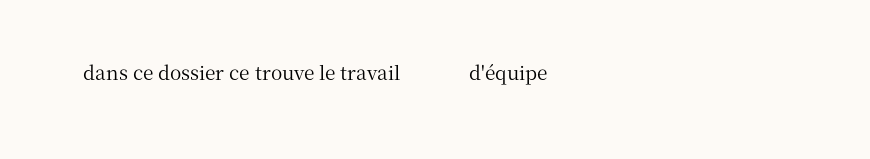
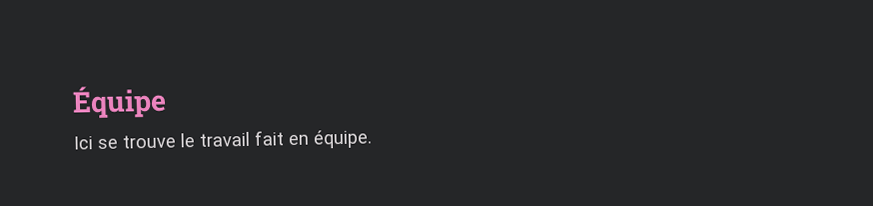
[83,63,547,85] dans ce dossier ce trouve le travail d'équipe -> [72,84,167,119] [73,129,372,150] Équipe // Ici se trouve le travail fait en équipe.

